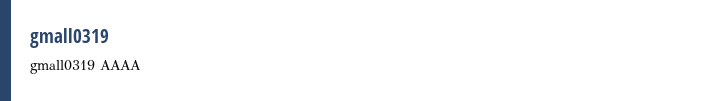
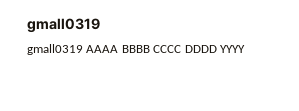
(141, 65) none -> [121,45,245,53] BBBB CCCC DDDD YYYY

